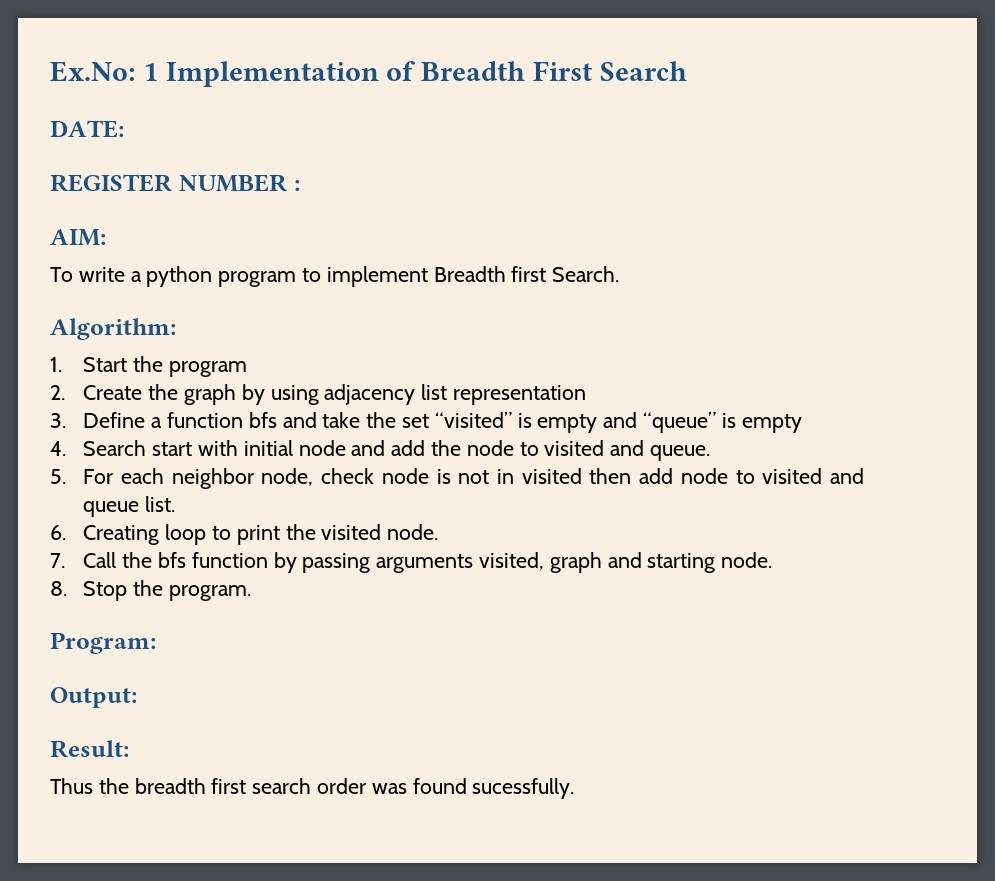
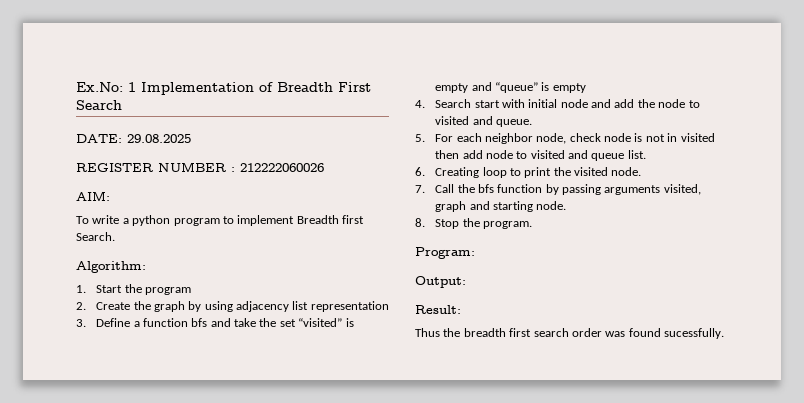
(124, 129) none -> [127,134,191,143] 29.08.2025
(300, 185) none -> [240,163,324,172] 212222060026

